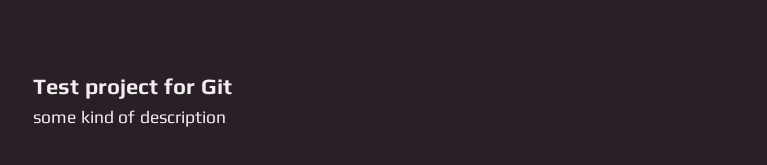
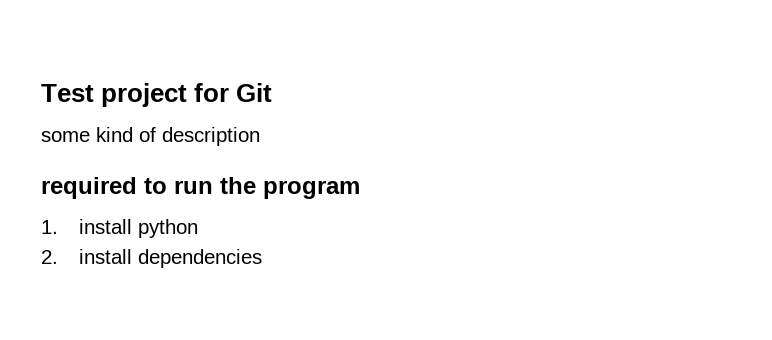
(227, 118) none -> [41,177,360,199] [41,219,198,238] [41,249,262,268] // required to run the program // 1. install python // 2. install dependencies

